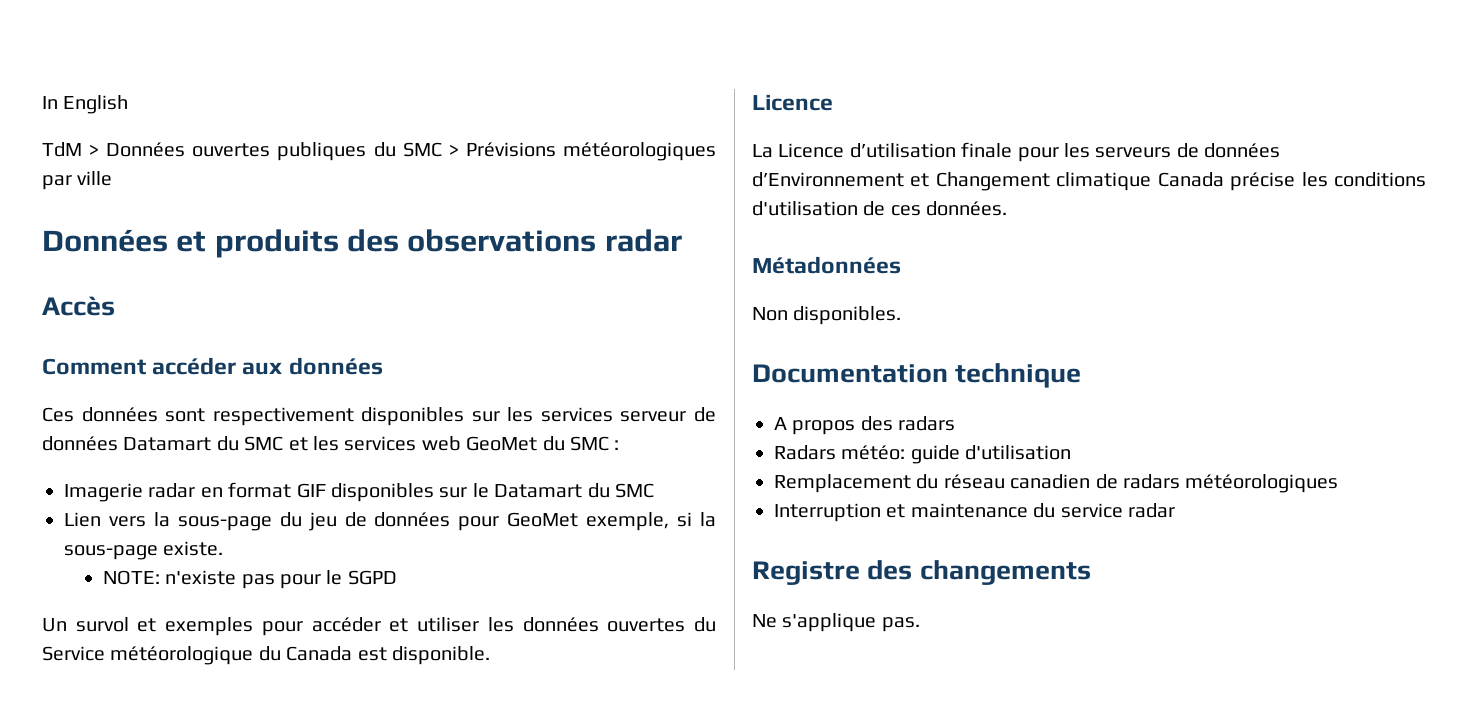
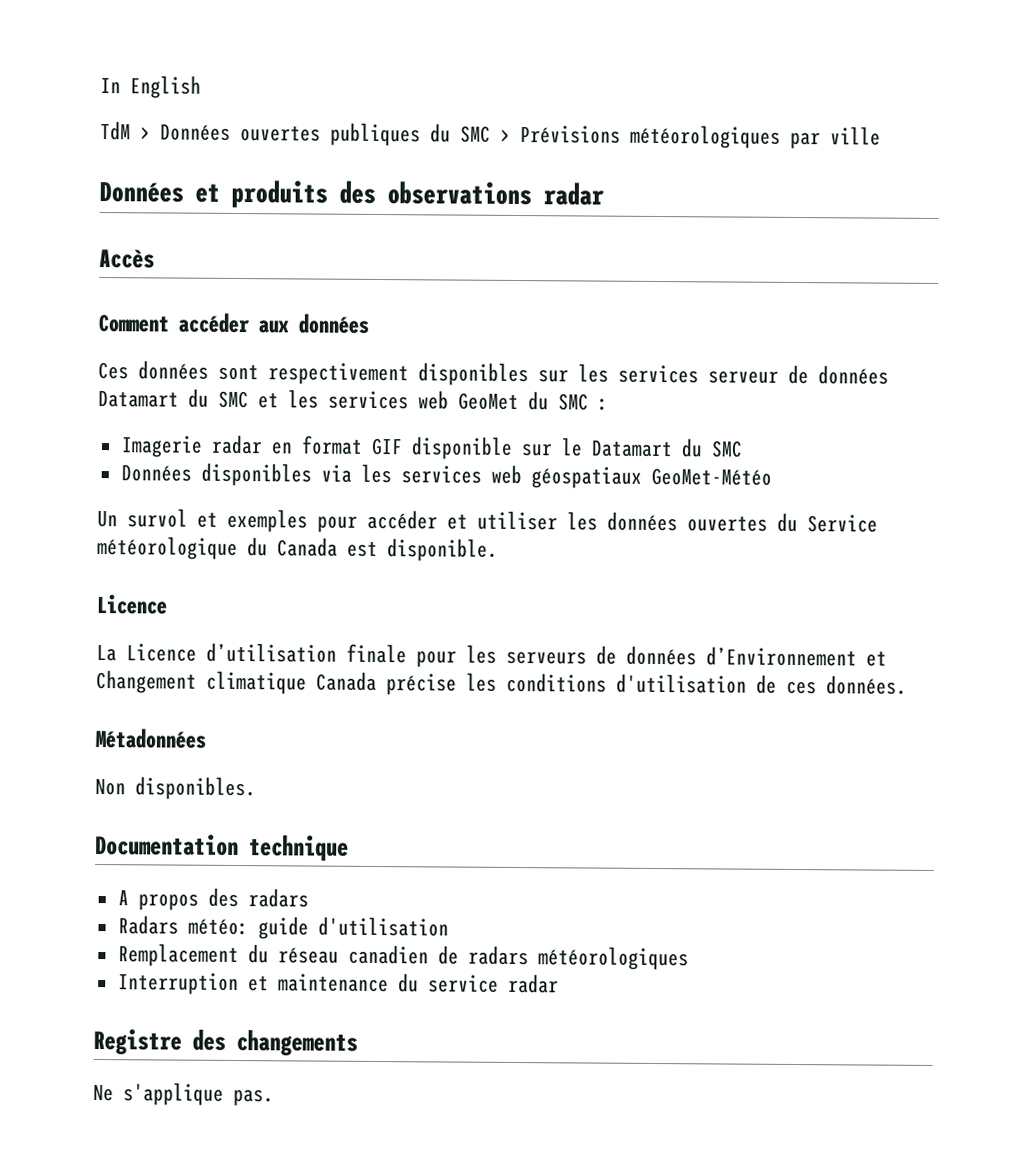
[331,483,434,502] disponibles -> [410,436,513,460] disponible
[64,512,716,531] [64,541,224,560] [102,570,397,589] Lien vers la sous-page du jeu de données pour GeoMet exemple, si la sous-page existe. // NOTE: n'existe pas pour le SGPD -> [120,462,772,489] Données disponibles via les services web géospatiaux GeoMet-Météo

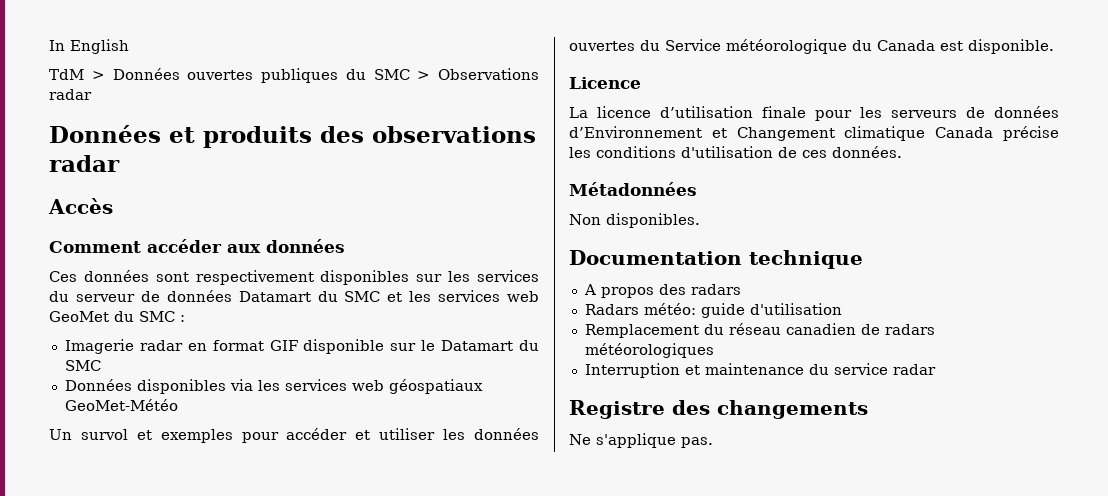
[520,124,881,150] Prévisions météorologiques par ville -> [438,68,539,80] [49,89,92,100] Observations radar
(699, 374) none -> [49,291,69,302] du
[126,643,197,662] Licence -> [597,106,651,118] licence

